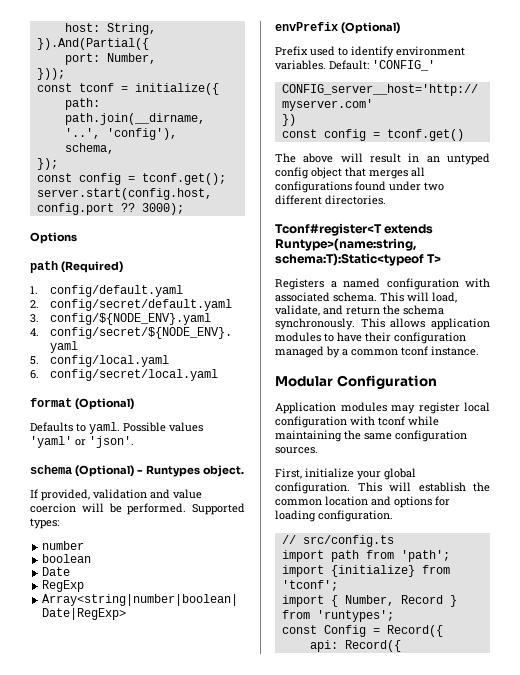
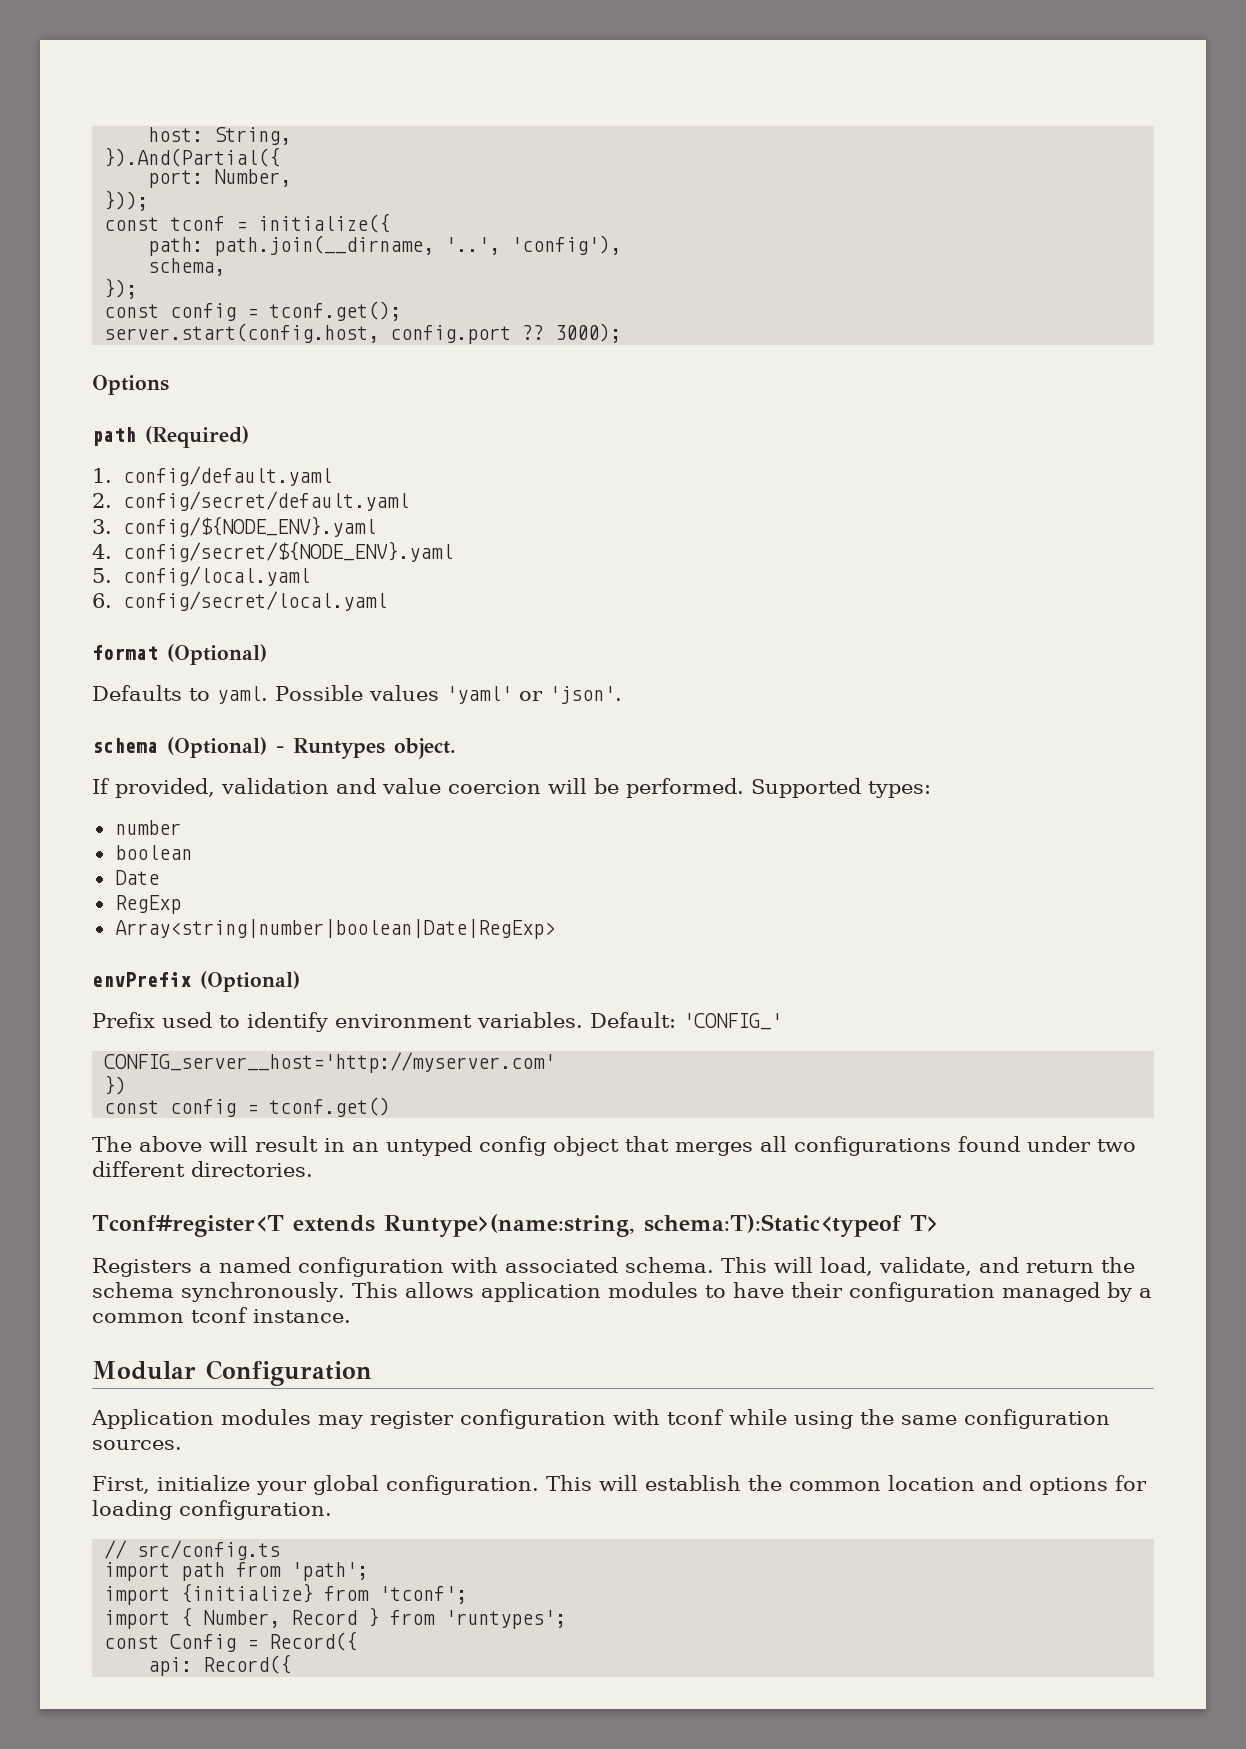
[464,402,490,412] local -> (454, 1420) none
[275,430,342,442] maintaining -> [794,1411,853,1429] using

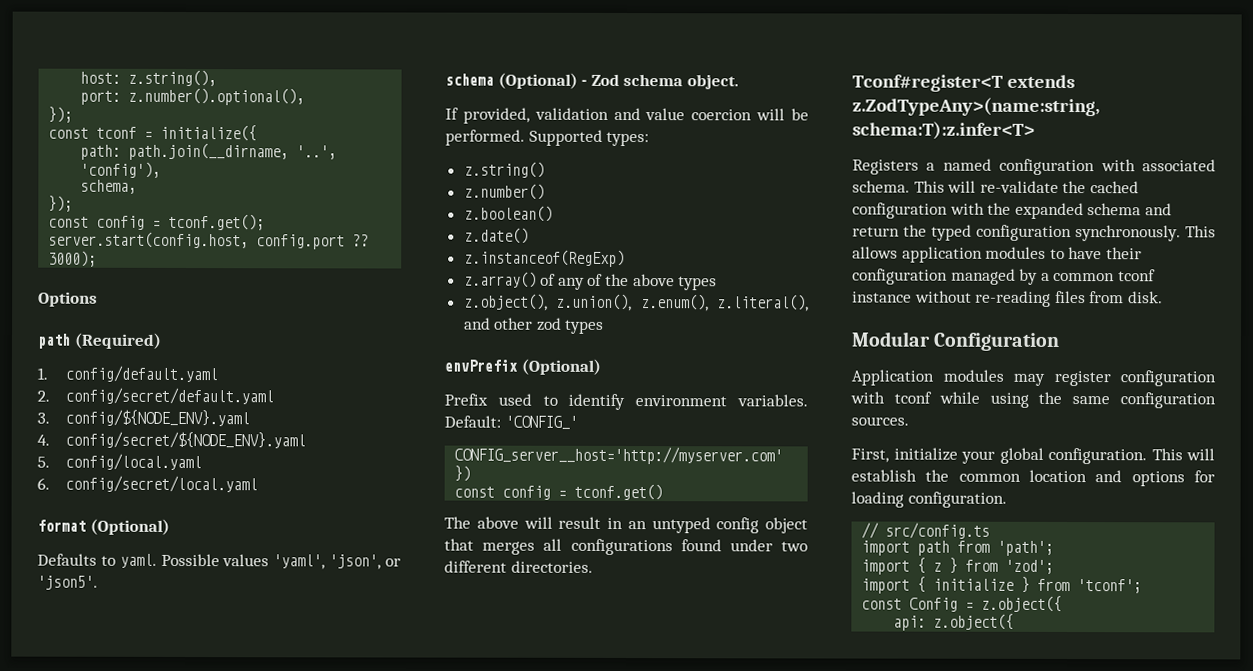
[214,127,292,145] [104,147,281,167] String, // }).And(Partial({ -> [128,69,218,87] z.string(),
[214,169,292,187] [104,190,149,211] Number, // })); -> [128,87,306,106] [48,106,74,123] z.number().optional(), // });
[445,686,622,704] 'yaml' or 'json'. -> [273,554,401,570] [37,575,98,590] 'yaml', 'json', or 'json5'.
[293,738,385,759] Runtypes -> [590,73,684,87] Zod schema
[114,820,181,835] [114,845,192,860] [114,870,159,885] [114,895,181,914] [114,919,555,939] number // boolean // Date // RegExp // Array<string|number|boolean|Date|RegExp> -> [463,161,545,178] [463,183,545,200] [463,205,553,222] [463,227,529,244] [463,249,625,267] [463,271,718,291] [463,293,809,312] [463,317,605,334] z.string() // z.number() // z.boolean() // z.date() // z.instanceof(RegExp) // z.array() of any of the above types // z.object(), z.union(), z.enum(), z.literal(), and other zod types
[383,1214,939,1237] Runtype>(name:string, schema:T):Static<typeof T> -> [852,97,1100,117] [852,121,1035,140] z.ZodTypeAny>(name:string, schema:T):z.infer<T>
[820,1257,972,1276] load, validate, -> [979,180,1139,194] [852,202,1142,220] re-validate the cached configuration with the expanded schema
[92,1282,174,1298] schema -> [931,224,1072,242] typed configuration
[253,1309,351,1323] instance. -> [852,290,1163,307] instance without re-reading files from disk.
[181,1583,468,1604] [104,1607,567,1629] {initialize} from 'tconf'; // import { Number, Record } from 'runtypes'; -> [917,557,1055,574] [861,576,1143,594] { z } from 'zod'; // import { initialize } from 'tconf';
[269,1631,358,1651] Record({ -> [981,595,1063,612] z.object({
[203,1654,292,1674] Record({ -> [933,613,1015,630] z.object({

